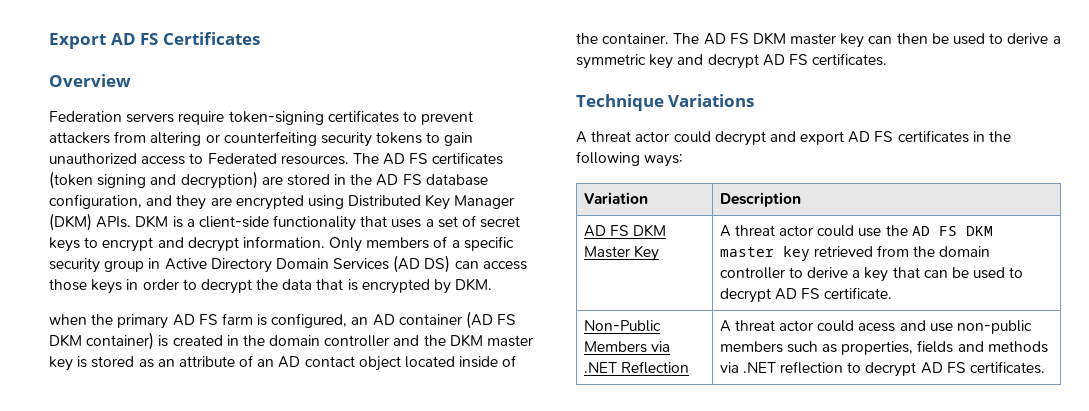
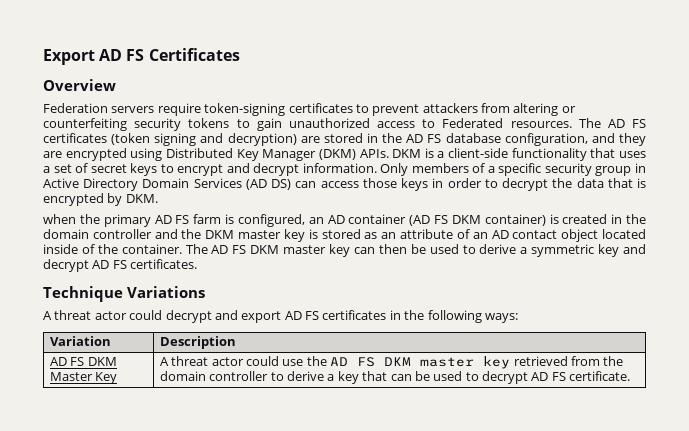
[583,320,661,332] [583,341,670,353] [583,361,689,374] [719,320,1032,334] [719,340,1048,355] [719,361,1045,377] // Non-Public Members via .NET Reflection | A threat actor could acess and use non-public members such as properties, fields and methods via .NET reflection to decrypt AD FS certificates. -> (631, 376) none

